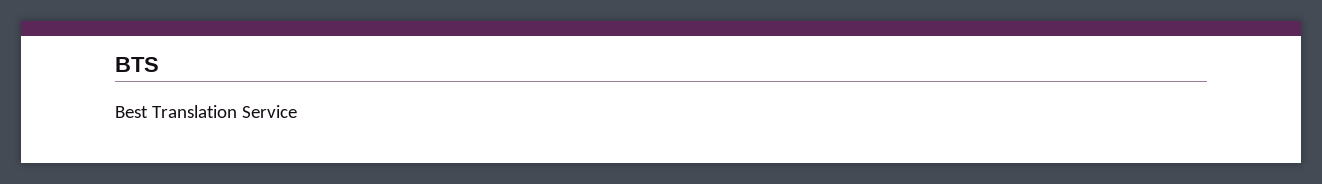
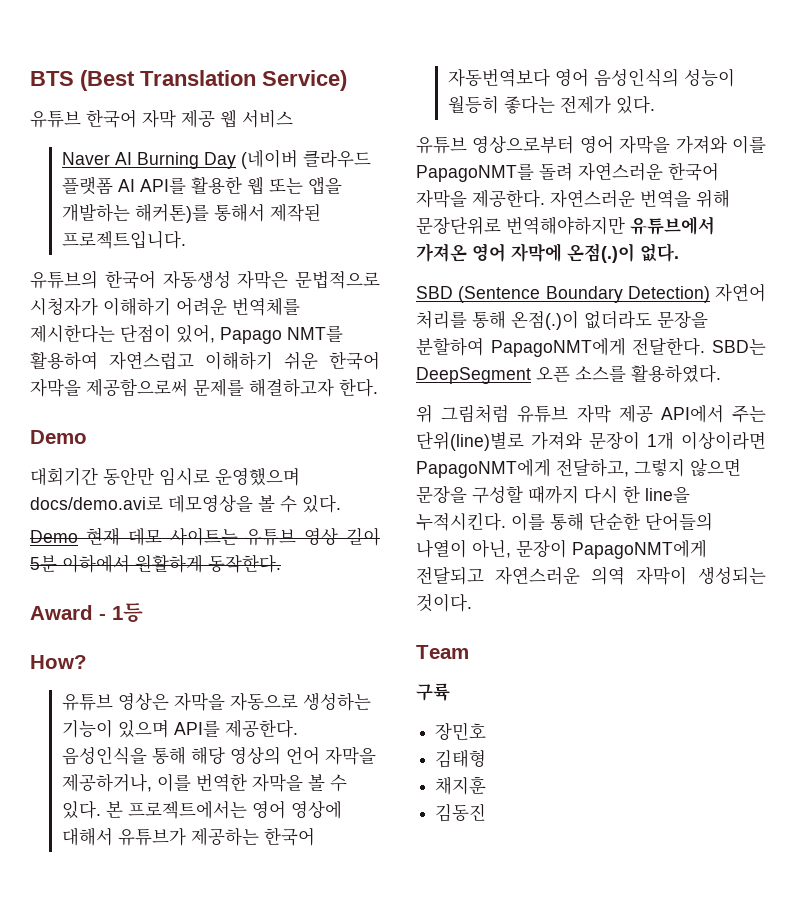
[115,105,297,118] // Best Translation Service -> [80,70,347,91] [30,109,293,128] [61,149,371,169] [61,176,342,195] [61,203,321,223] [61,230,186,249] [30,270,380,289] [30,297,300,316] [30,324,343,344] [30,351,380,370] [30,378,378,397] [30,430,87,444] [30,467,300,486] [30,494,341,513] [30,527,380,546] [30,554,281,573] [30,603,143,622] [30,655,87,669] [61,692,371,711] [61,719,298,738] [61,746,376,765] [61,773,347,792] [61,800,342,819] [61,827,315,846] [447,68,735,87] [447,95,655,114] [416,135,766,154] [416,162,719,182] [416,189,730,208] [416,216,715,235] [416,243,679,263] [416,283,766,303] [416,310,708,330] [416,337,766,357] [416,364,721,384] [416,404,766,423] [416,431,766,451] [416,458,741,478] [416,485,690,504] [416,512,713,531] [416,539,707,559] [416,566,766,585] [416,593,472,612] [416,645,469,659] [416,683,450,701] [435,722,487,740] [435,749,487,768] [435,776,487,795] [435,803,487,822] (Best Translation Service) // 유튜브 한국어 자막 제공 웹 서비스 // Naver AI Burning Day (네이버 클라우드 플랫폼 AI API를 활용한 웹 또는 앱을 개발하는 해커톤)를 통해서 제작된 프로젝트입니다. // 유튜브의 한국어 자동생성 자막은 문법적으로 시청자가 이해하기 어려운 번역체를 제시한다는 단점이 있어, Papago NMT를 활용하여 자연스럽고 이해하기 쉬운 한국어 자막을 제공함으로써 문제를 해결하고자 한다. // Demo // 대회기간 동안만 임시로 운영했으며 docs/demo.avi로 데모영상을 볼 수 있다. // Demo 현재 데모 사이트는 유튜브 영상 길이 5분 이하에서 원활하게 동작한다. // Award - 1등 // How? // 유튜브 영상은 자막을 자동으로 생성하는 기능이 있으며 API를 제공한다. 음성인식을 통해 해당 영상의 언어 자막을 제공하거나, 이를 번역한 자막을 볼 수 있다. 본 프로젝트에서는 영어 영상에 대해서 유튜브가 제공하는 한국어 자동번역보다 영어 음성인식의 성능이 월등히 좋다는 전제가 있다. // 유튜브 영상으로부터 영어 자막을 가져와 이를 PapagoNMT를 돌려 자연스러운 한국어 자막을 제공한다. 자연스러운 번역을 위해 문장단위로 번역해야하지만 유튜브에서 가져온 영어 자막에 온점(.)이 없다. // SBD (Sentence Boundary Detection) 자연어 처리를 통해 온점(.)이 없더라도 문장을 분할하여 PapagoNMT에게 전달한다. SBD는 DeepSegment 오픈 소스를 활용하였다. // 위 그림처럼 유튜브 자막 제공 API에서 주는 단위(line)별로 가져와 문장이 1개 이상이라면 PapagoNMT에게 전달하고, 그렇지 않으면 문장을 구성할 때까지 다시 한 line을 누적시킨다. 이를 통해 단순한 단어들의 나열이 아닌, 문장이 PapagoNMT에게 전달되고 자연스러운 의역 자막이 생성되는 것이다. // Team // 구륙 // 장민호 // 김태형 // 채지훈 // 김동진

